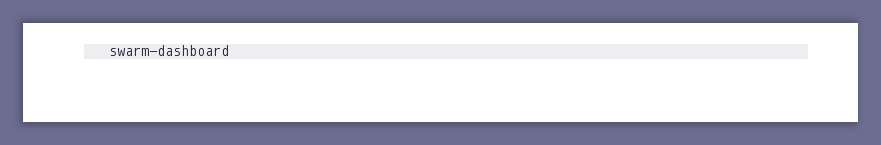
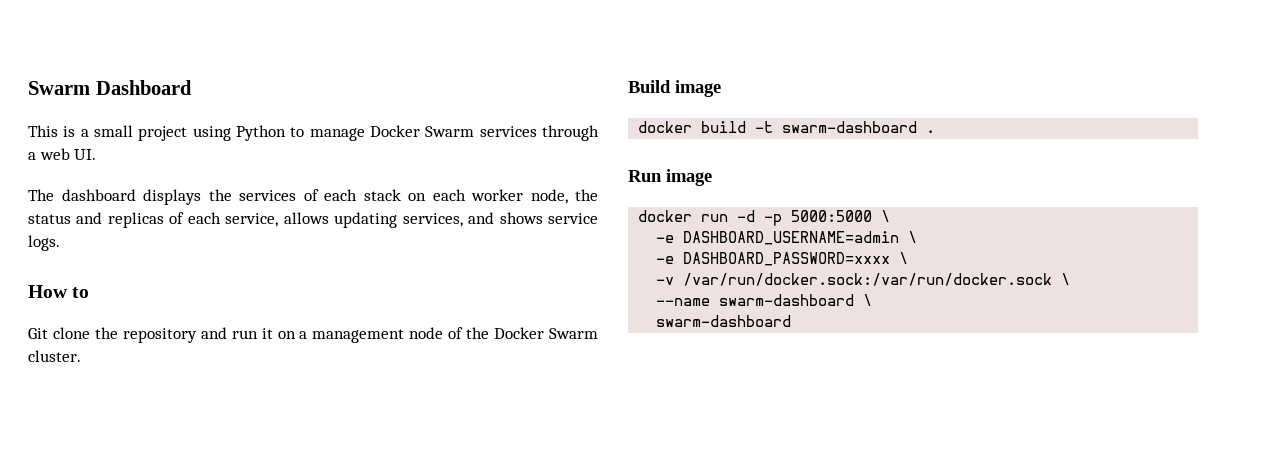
(109, 50) none -> [28,80,192,95] [28,125,599,141] [28,148,97,160] [28,189,598,205] [28,212,598,228] [28,235,60,251] [28,285,90,298] [28,327,599,343] [28,350,81,362] [628,80,721,97] [638,121,936,133] [628,169,712,186] [638,210,891,226] [656,231,918,245] [656,252,909,266] [656,273,1071,286] [656,294,873,306] Swarm Dashboard // This is a small project using Python to manage Docker Swarm services through a web UI. // The dashboard displays the services of each stack on each worker node, the status and replicas of each service, allows updating services, and shows service logs. // How to // Git clone the repository and run it on a management node of the Docker Swarm cluster. // Build image // docker build -t swarm-dashboard . // Run image // docker run -d -p 5000:5000 \ // -e DASHBOARD_USERNAME=admin \ // -e DASHBOARD_PASSWORD=xxxx \ // -v /var/run/docker.sock:/var/run/docker.sock \ // --name swarm-dashboard \ //

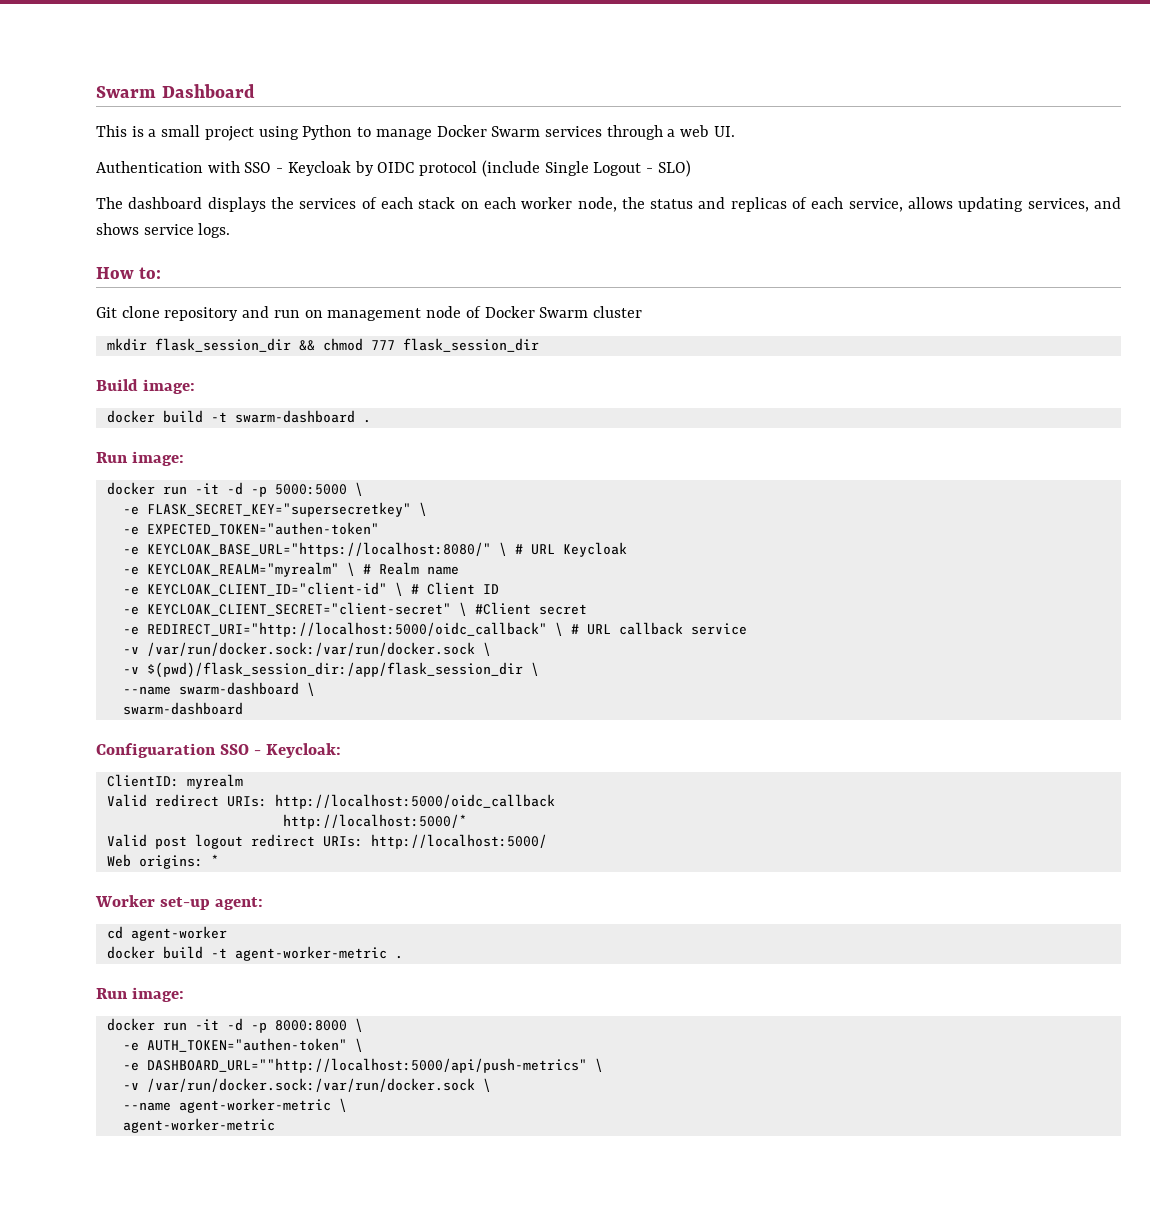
(97, 154) none -> [96,160,691,177] // Authentication with SSO - Keycloak by OIDC protocol (include Single Logout - SLO)
[72,287,90,298] to -> [139,267,162,279] to:
[94,327,118,339] the -> (160, 312) none
[261,328,308,339] it on a -> [304,310,323,318] on
[466,327,599,339] [28,350,81,362] the Docker Swarm cluster. -> [484,306,642,318] [106,338,539,352] Docker Swarm cluster // mkdir flask_session_dir && chmod 777 flask_session_dir
[675,80,721,97] image -> [142,379,195,394] image:
[666,169,712,186] [638,210,729,222] image // docker run -> [131,451,184,466] [106,482,219,495] image: // docker run -it
[683,231,918,245] [656,252,891,266] DASHBOARD_USERNAME=admin \ // -e DASHBOARD_PASSWORD=xxxx -> [146,502,427,517] [122,522,379,536] [122,542,627,557] [122,562,459,577] [122,582,499,596] [122,602,587,616] [122,622,747,637] [122,642,491,656] [122,662,539,678] [122,682,315,696] [122,702,243,715] [96,743,341,758] [106,774,243,789] [106,794,555,809] [282,814,467,829] [106,834,547,849] [106,854,219,869] [95,895,263,910] [106,926,227,941] [106,946,403,961] [96,987,184,1002] [106,1018,363,1033] [122,1038,363,1052] [122,1058,587,1073] FLASK_SECRET_KEY="supersecretkey" \ // -e EXPECTED_TOKEN="authen-token" // -e KEYCLOAK_BASE_URL="https://localhost:8080/" \ # URL Keycloak // -e KEYCLOAK_REALM="myrealm" \ # Realm name // -e KEYCLOAK_CLIENT_ID="client-id" \ # Client ID // -e KEYCLOAK_CLIENT_SECRET="client-secret" \ #Client secret // -e REDIRECT_URI="http://localhost:5000/oidc_callback" \ # URL callback service // -v /var/run/docker.sock:/var/run/docker.sock \ // -v $(pwd)/flask_session_dir:/app/flask_session_dir \ // --name swarm-dashboard \ // swarm-dashboard // Configuaration SSO - Keycloak: // ClientID: myrealm // Valid redirect URIs: http://localhost:5000/oidc_callback // http://localhost:5000/* // Valid post logout redirect URIs: http://localhost:5000/ // Web origins: * // Worker set-up agent: // cd agent-worker // docker build -t agent-worker-metric . // Run image: // docker run -it -d -p 8000:8000 \ // -e AUTH_TOKEN="authen-token" \ // -e DASHBOARD_URL=""http://localhost:5000/api/push-metrics"
[719,294,873,306] [656,315,792,327] swarm-dashboard \ // swarm-dashboard -> [178,1098,347,1113] [122,1118,275,1133] agent-worker-metric \ // agent-worker-metric

